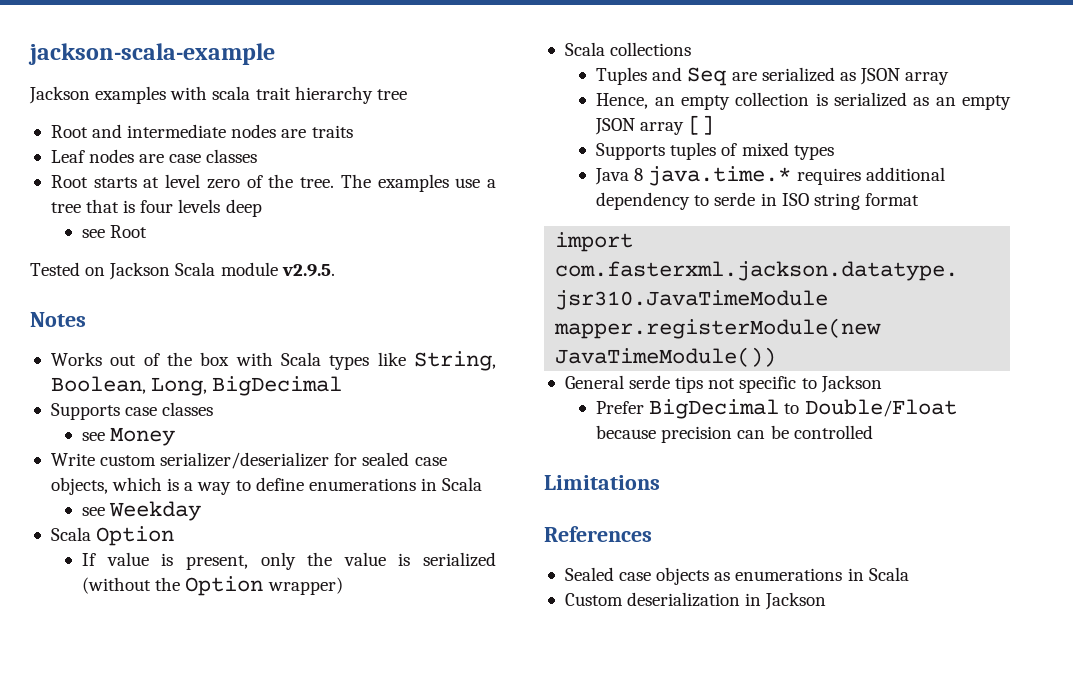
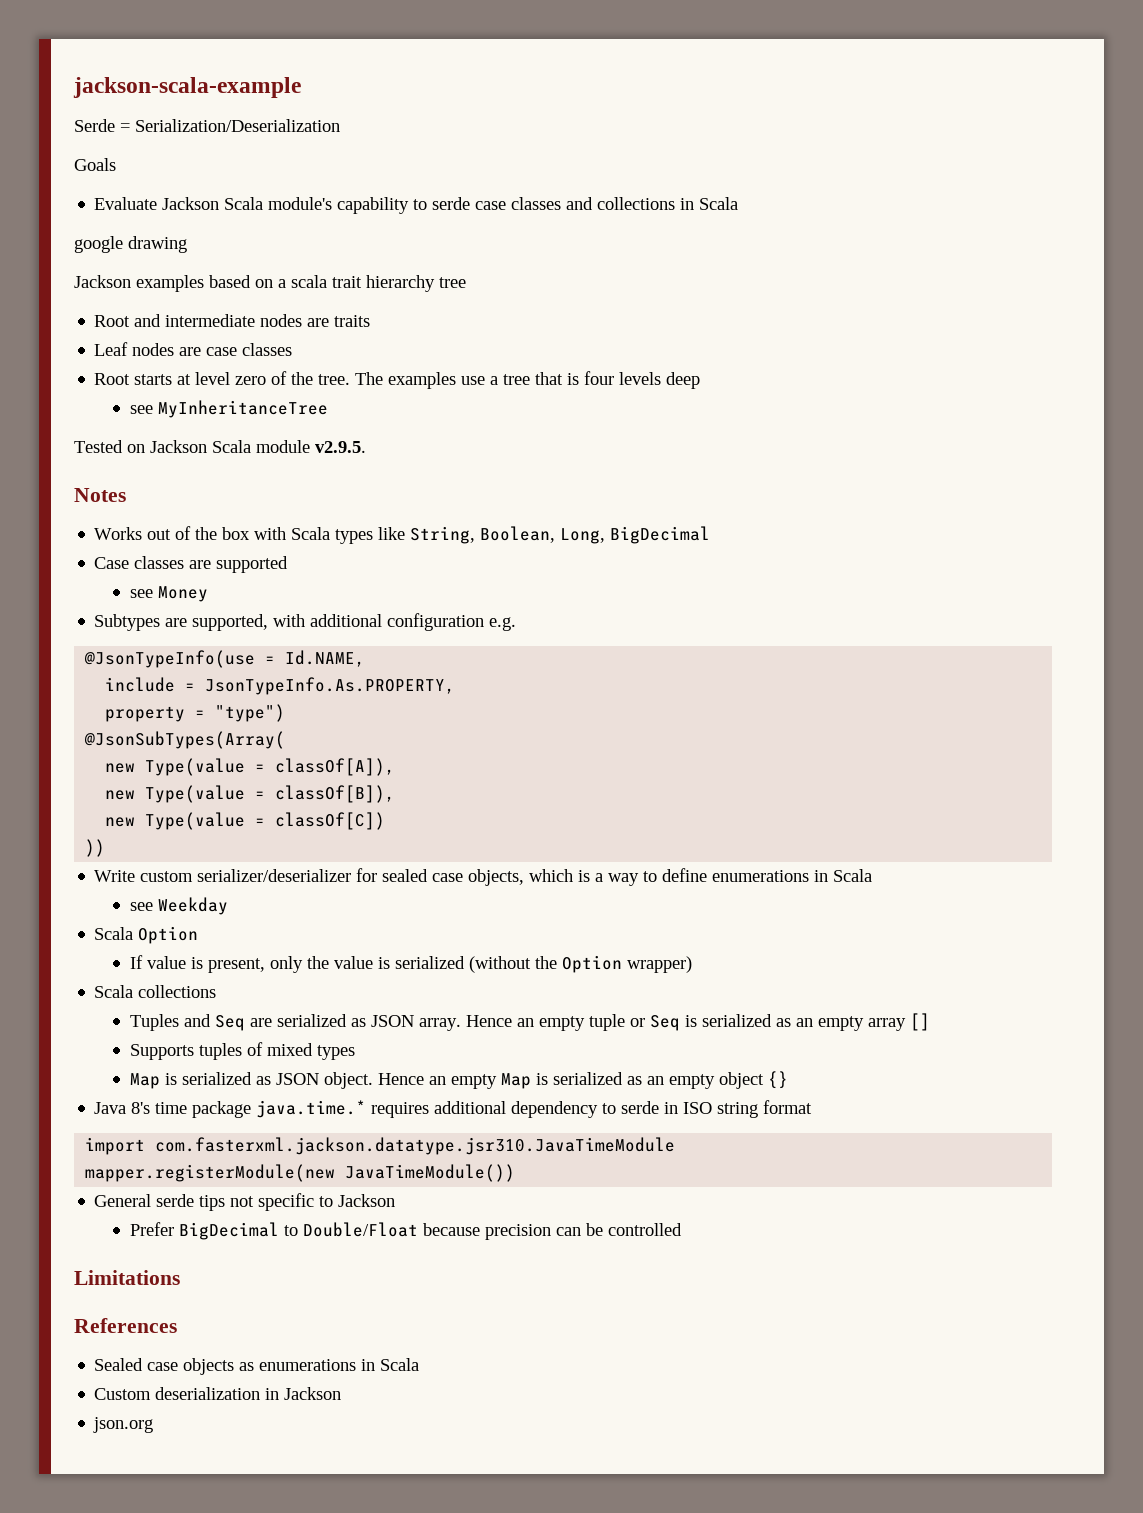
(275, 54) none -> [74,119,340,132] [74,158,116,171] [94,197,739,214] [74,236,187,253] // Serde = Serialization/Deserialization // Goals // Evaluate Jackson Scala module's capability to serde case classes and collections in Scala // google drawing
[170,86,208,100] with -> [209,275,286,288] based on a
[110,225,148,238] Root -> [157,400,328,418] MyInheritanceTree
[50,402,214,420] Supports case classes -> [94,556,289,573] Case classes are supported
(176, 436) none -> [94,613,517,631] [84,650,366,668] [105,677,456,695] [105,704,286,722] [84,731,286,749] [105,758,396,776] [105,785,396,803] [105,812,386,830] [85,839,106,857] // Subtypes are supported, with additional configuration e.g. // @JsonTypeInfo(use = Id.NAME, // include = JsonTypeInfo.As.PROPERTY, // property = "type") // @JsonSubTypes(Array( // new Type(value = classOf[A]), // new Type(value = classOf[B]), // new Type(value = classOf[C]) // ))
[905,72,950,85] [596,92,1011,110] [595,118,636,135] array // Hence, an empty collection is serialized as an empty JSON -> [418,1014,864,1031] array. Hence an empty tuple or Seq is serialized as an empty
[595,168,644,185] Java 8 -> [129,1071,788,1089] [94,1101,252,1118] Map is serialized as JSON object. Hence an empty Map is serialized as an empty object {} // Java 8's time package
(827, 601) none -> [93,1417,154,1433] // json.org

